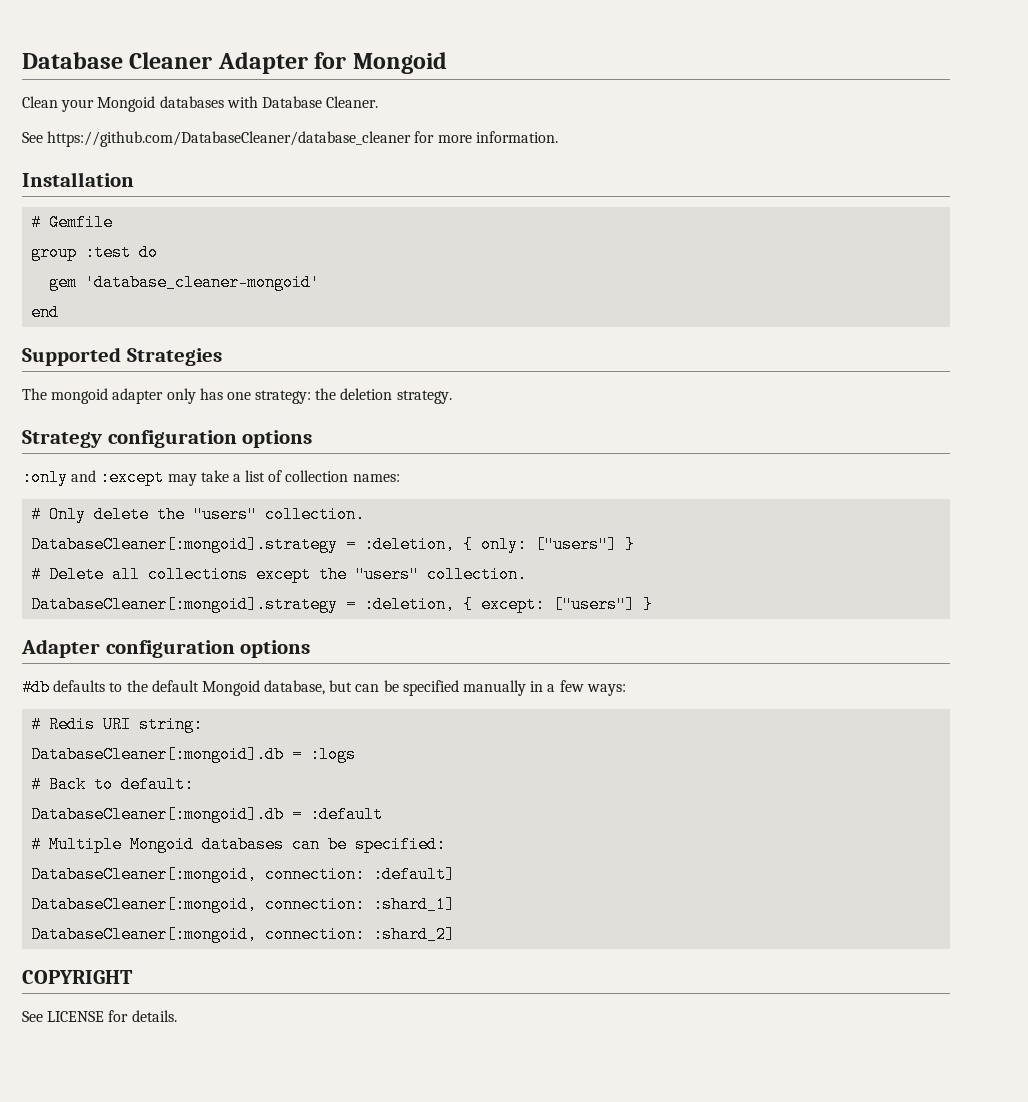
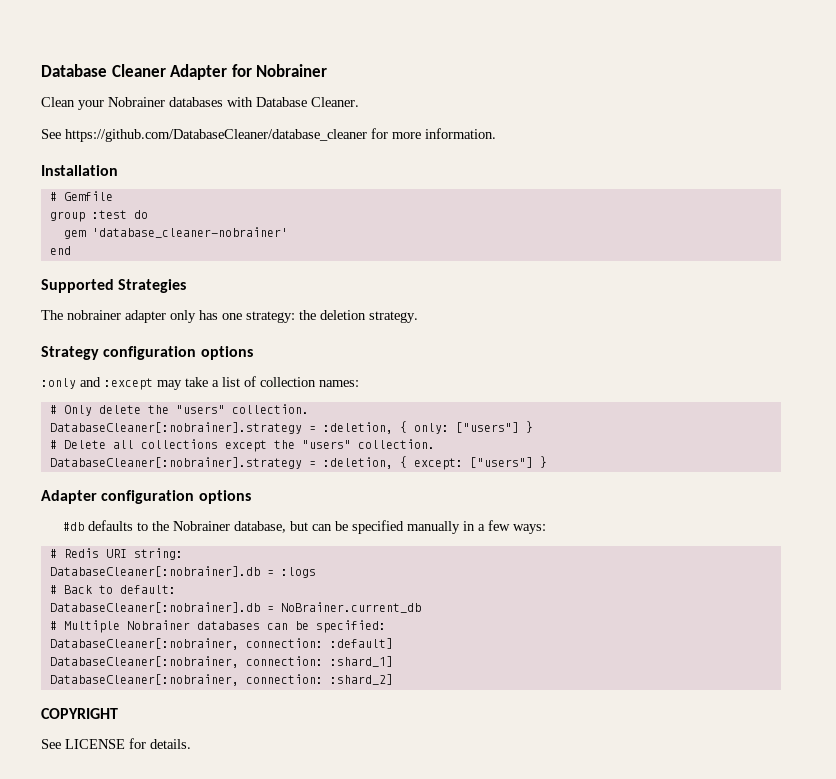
[352,52,447,74] Mongoid -> [256,64,328,77] Nobrainer
[97,96,156,112] Mongoid -> [108,97,165,107] Nobrainer
[85,274,321,291] 'database_cleaner-mongoid' -> [91,227,288,238] 'database_cleaner-nobrainer'
[51,388,109,404] mongoid -> [67,310,121,320] nobrainer
[31,536,339,553] DatabaseCleaner[:mongoid].strategy -> [49,422,302,434] DatabaseCleaner[:nobrainer].strategy
[31,596,339,613] DatabaseCleaner[:mongoid].strategy -> [49,457,302,469] DatabaseCleaner[:nobrainer].strategy
[151,680,260,696] default Mongoid -> [172,521,230,531] Nobrainer
[31,746,285,763] DatabaseCleaner[:mongoid].db -> [49,566,260,577] DatabaseCleaner[:nobrainer].db
[31,806,384,823] DatabaseCleaner[:mongoid].db = :default -> [49,602,421,613] DatabaseCleaner[:nobrainer].db = NoBrainer.current_db
[130,836,195,853] Mongoid -> [126,620,190,630] Nobrainer
[31,866,258,883] DatabaseCleaner[:mongoid, -> [49,638,239,650] DatabaseCleaner[:nobrainer,
[31,896,258,913] DatabaseCleaner[:mongoid, -> [49,656,239,668] DatabaseCleaner[:nobrainer,
[31,926,258,943] DatabaseCleaner[:mongoid, -> [49,674,239,686] DatabaseCleaner[:nobrainer,

